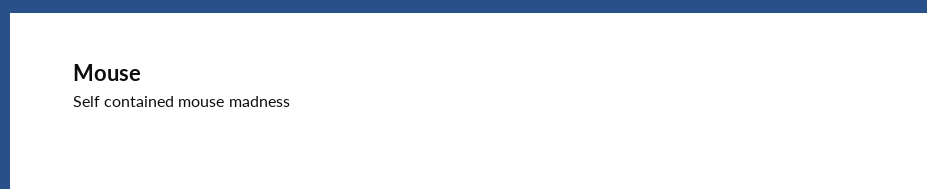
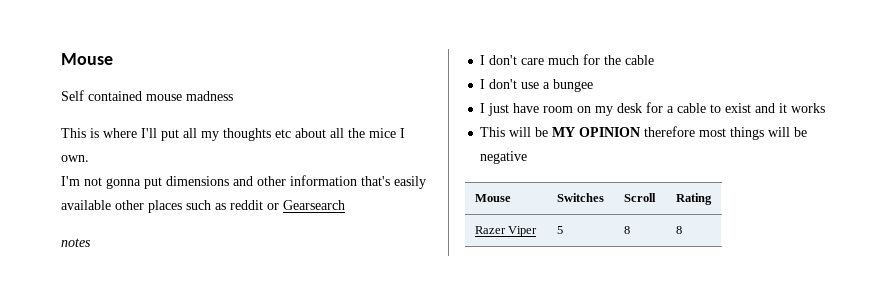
(290, 101) none -> [61,128,405,141] [61,155,89,162] [61,175,426,189] [61,200,345,213] [61,238,91,247] [480,54,655,65] [480,79,594,92] [480,102,826,116] [480,126,808,140] [480,151,528,164] [474,194,511,202] [556,193,604,202] [623,193,656,202] [675,193,712,205] [474,226,538,237] [556,226,563,234] [623,226,630,234] [675,226,682,234] // This is where I'll put all my thoughts etc about all the mice I own. // I'm not gonna put dimensions and other information that's easily available other places such as reddit or Gearsearch // notes // I don't care much for the cable // I don't use a bungee // I just have room on my desk for a cable to exist and it works // This will be MY OPINION therefore most things will be negative // Mouse | Switches | Scroll | Rating // Razer Viper | 5 | 8 | 8

